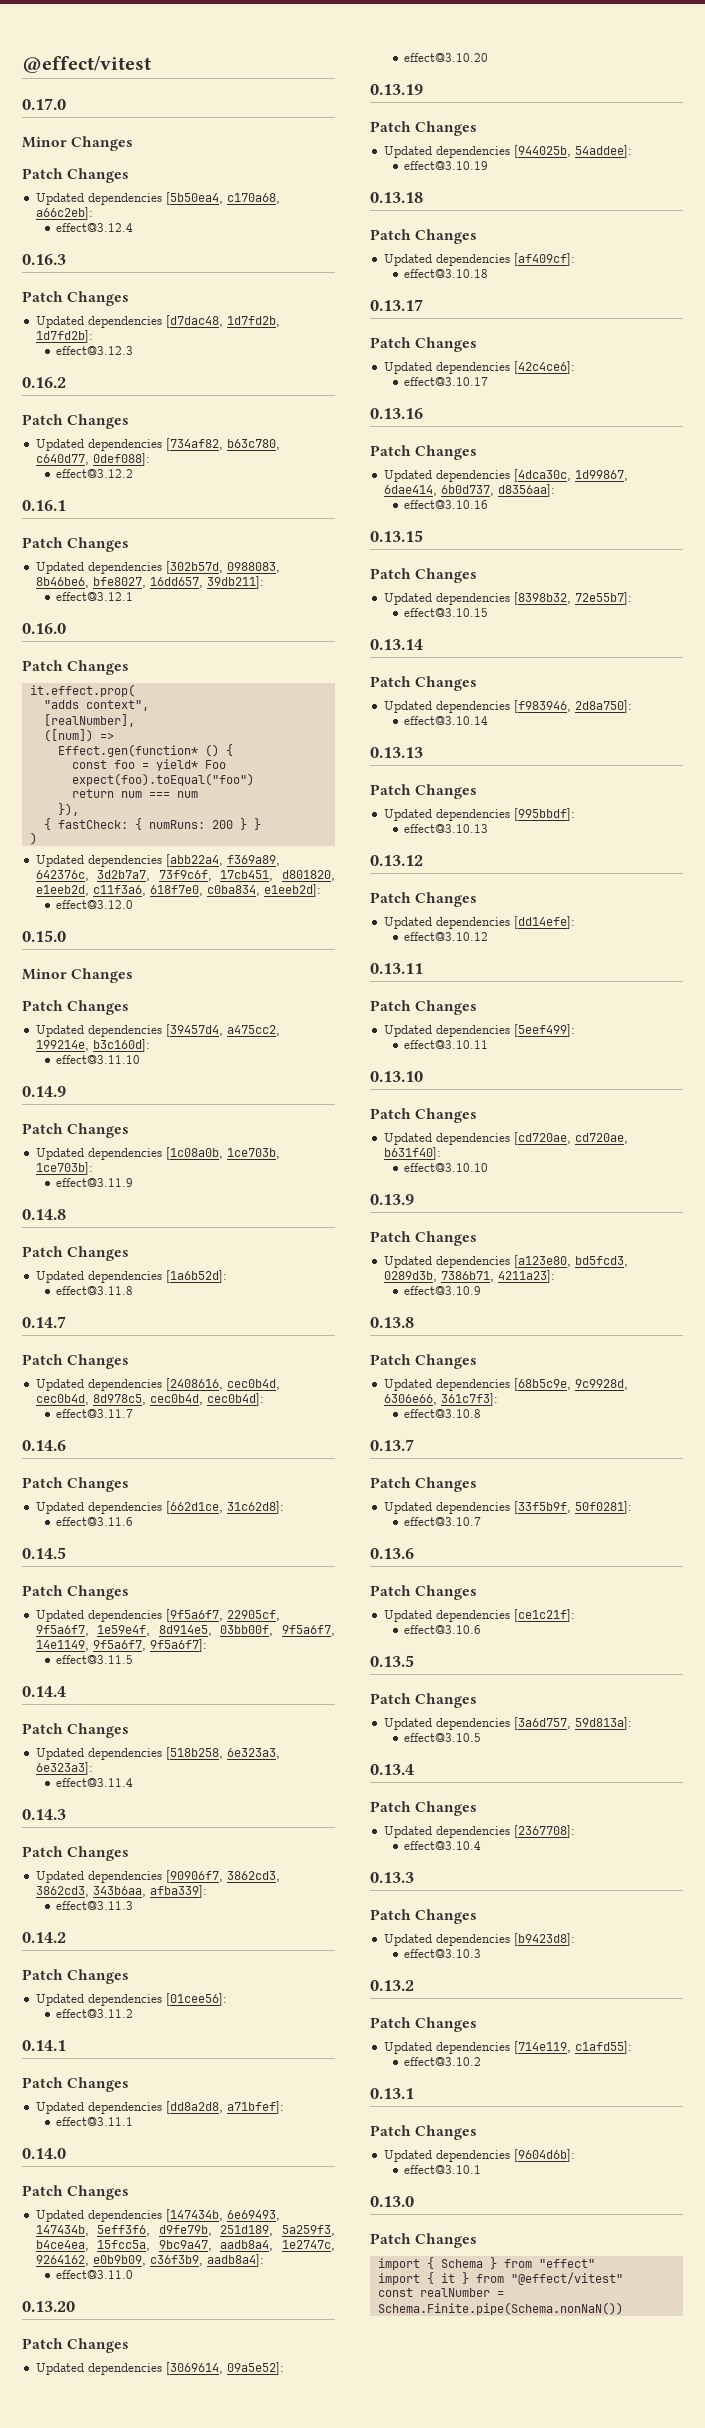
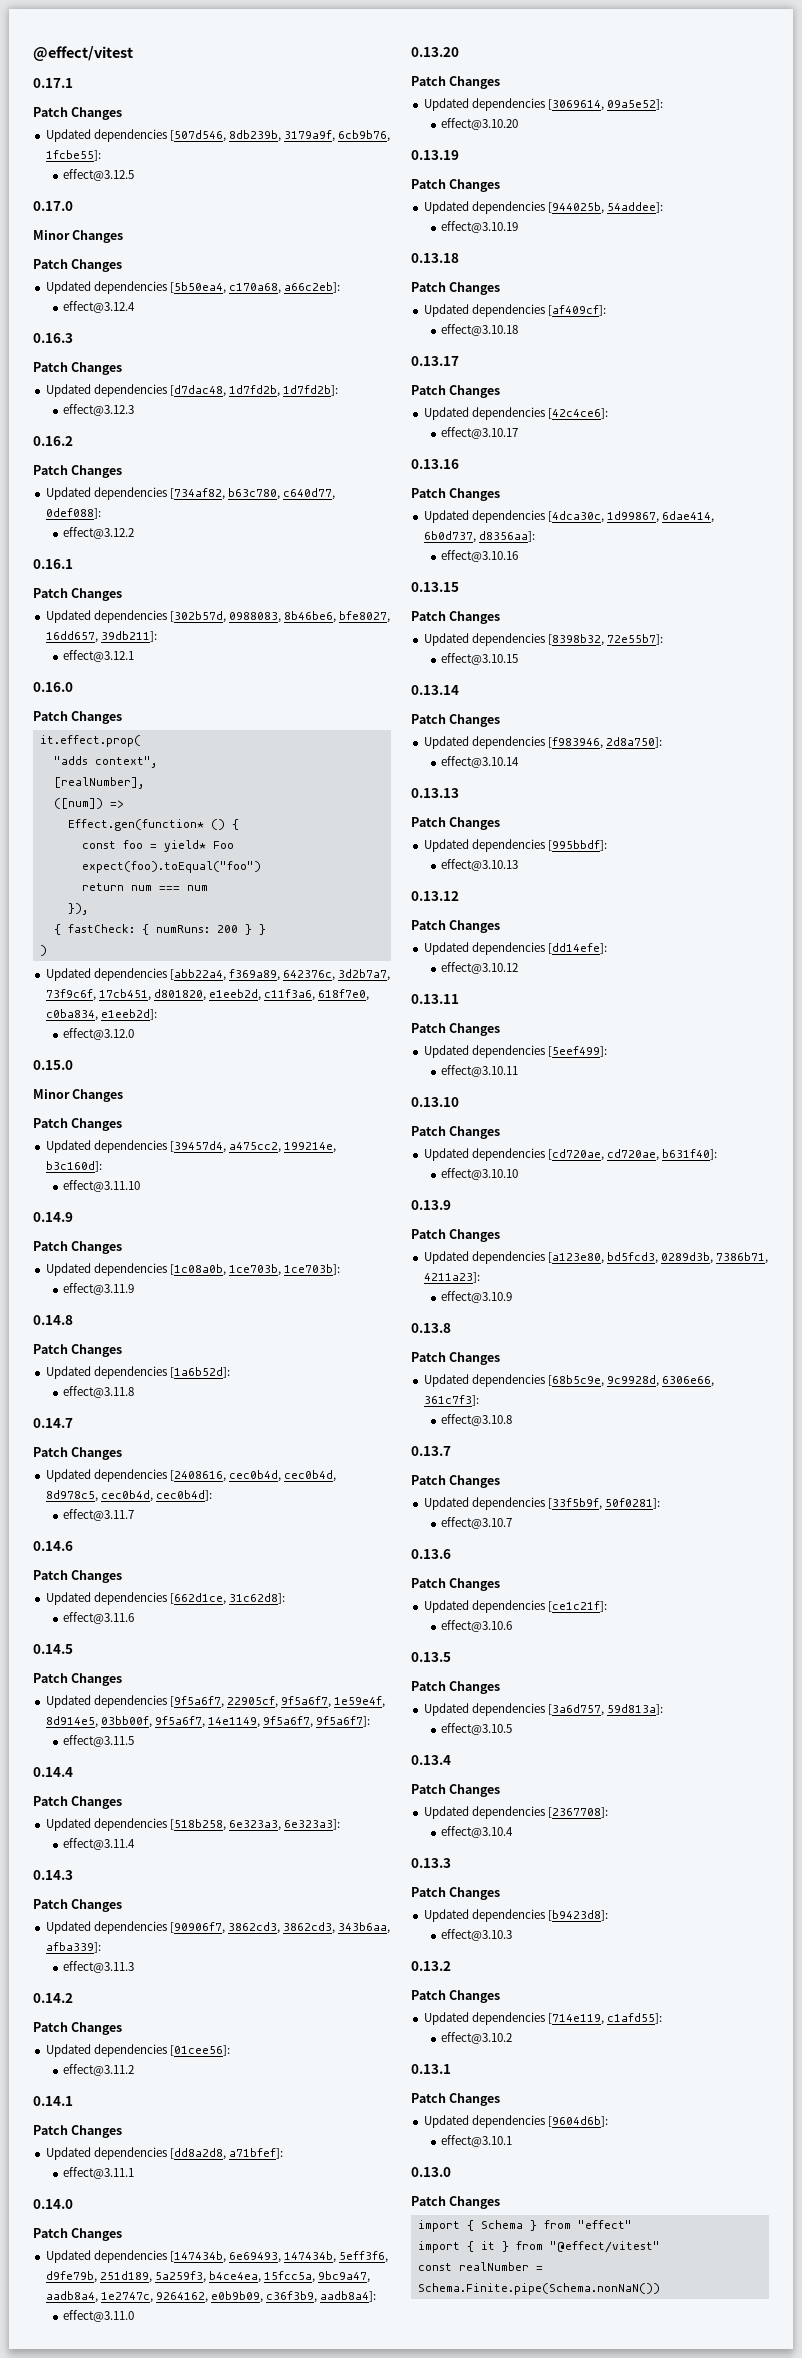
(151, 64) none -> [33,78,73,88] [33,107,123,120] [45,129,391,142] [45,150,101,161] [63,169,135,181] // 0.17.1 // Patch Changes // Updated dependencies [507d546, 8db239b, 3179a9f, 6cb9b76, 1fcbe55]: // effect@3.12.5

